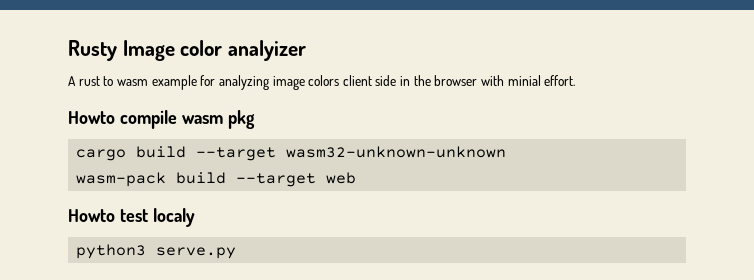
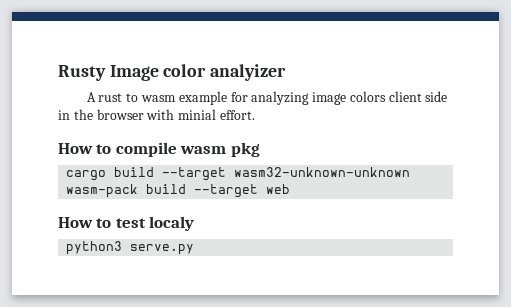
[68,111,115,124] Howto -> [58,143,112,154] How to
[68,209,115,222] Howto -> [58,217,112,228] How to

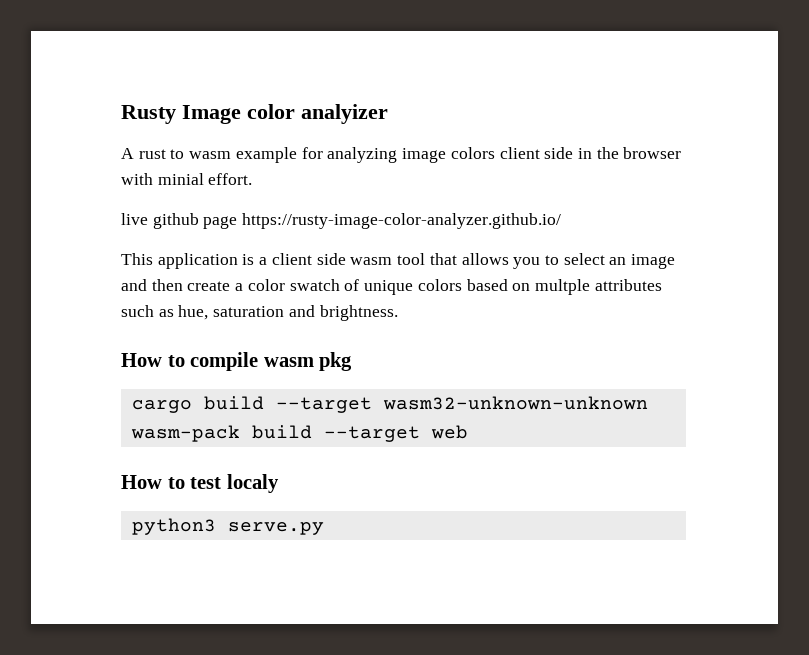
(255, 115) none -> [121,213,562,229] [121,253,676,269] [121,279,662,295] [121,305,398,321] // live github page https://rusty-image-color-analyzer.github.io/ // This application is a client side wasm tool that allows you to select an image and then create a color swatch of unique colors based on multple attributes such as hue, saturation and brightness.

